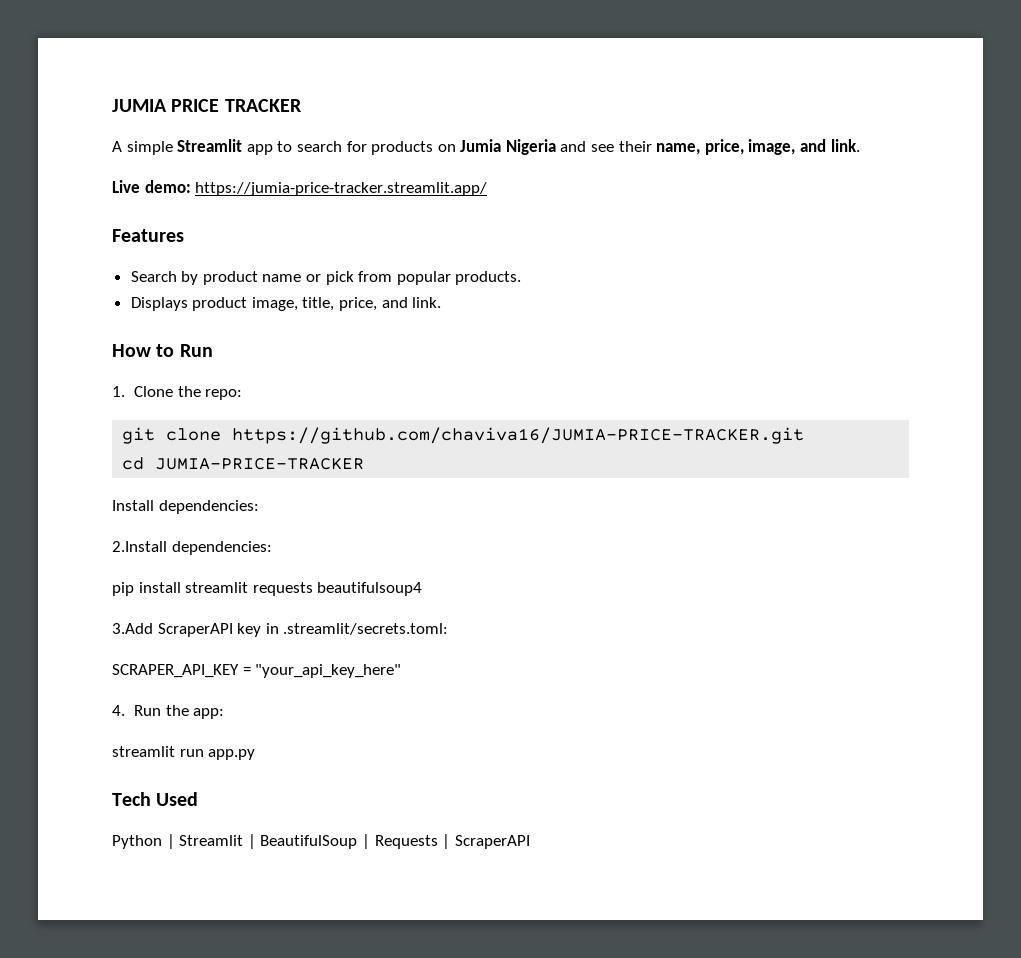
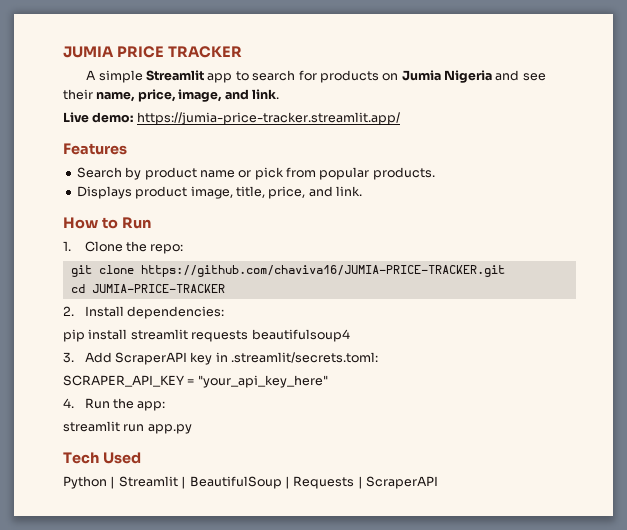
(365, 464) none -> [63,306,74,316] 2.
[112,541,272,555] // 2.Install dependencies: -> (224, 312) none
[112,623,153,634] 3.Add -> [63,352,112,363] 3. Add

